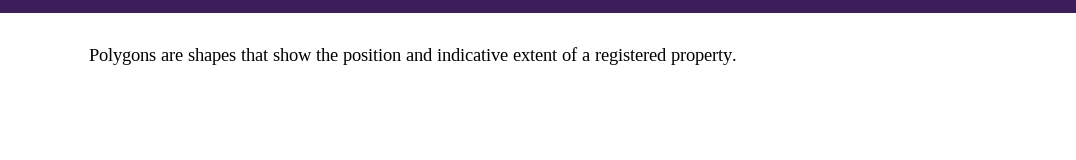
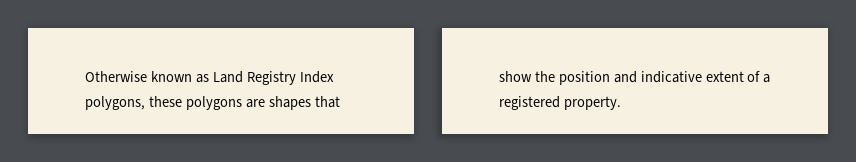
[89,48,156,65] Polygons -> [85,71,334,85] [85,96,242,110] Otherwise known as Land Registry Index polygons, these polygons

